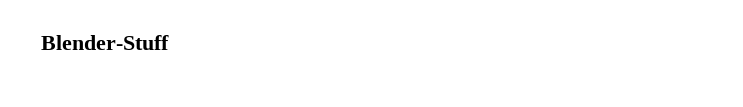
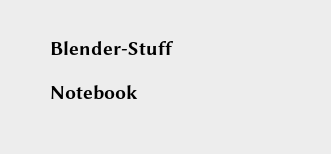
(169, 42) none -> [50,85,138,100] // Notebook

